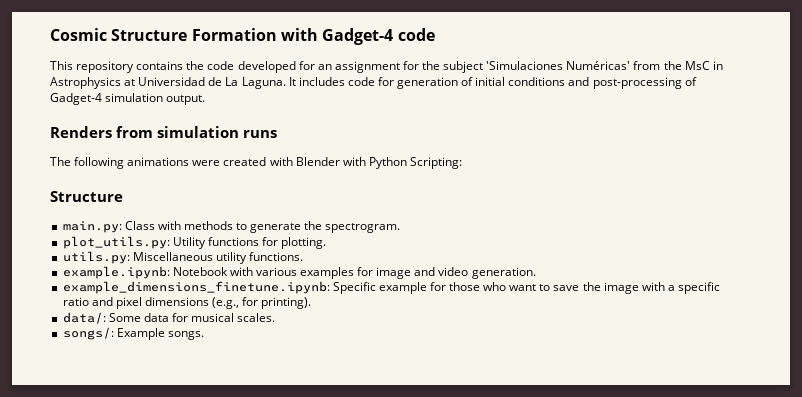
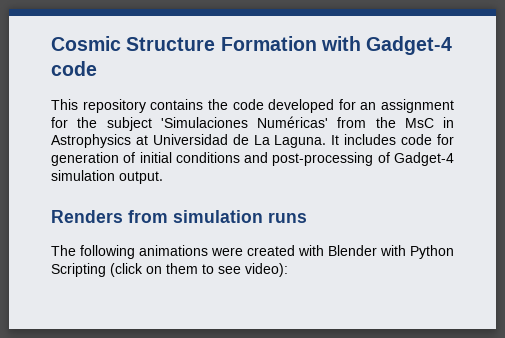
[409,157,462,169] [50,191,123,202] [62,221,401,233] [62,236,327,249] [62,251,303,264] [62,266,536,279] [62,281,721,294] [62,297,312,309] [62,312,276,324] [62,327,204,340] Scripting: // Structure // main.py: Class with methods to generate the spectrogram. // plot_utils.py: Utility functions for plotting. // utils.py: Miscellaneous utility functions. // example.ipynb: Notebook with various examples for image and video generation. // example_dimensions_finetune.ipynb: Specific example for those who want to save the image with a specific ratio and pixel dimensions (e.g., for printing). // data/: Some data for musical scales. // songs/: Example songs. -> [51,263,288,277] Scripting (click on them to see video):

